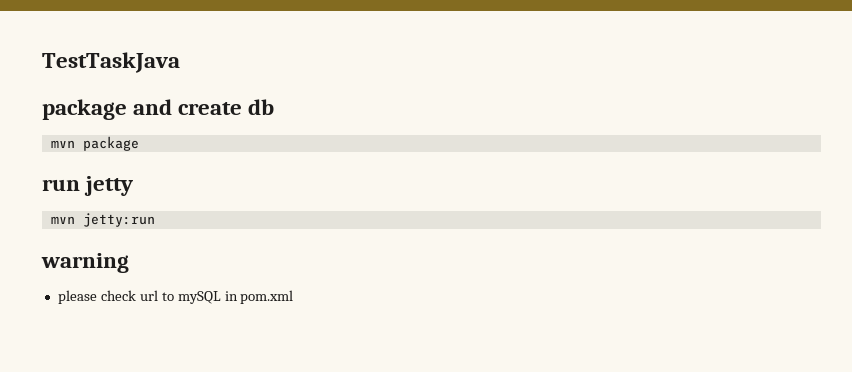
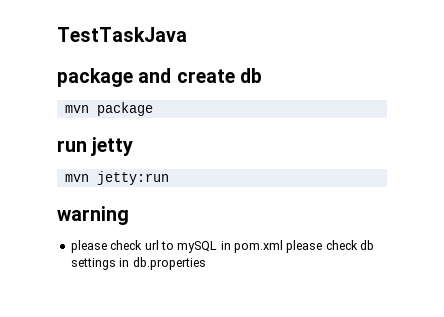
(294, 297) none -> [286,240,375,253] [70,257,206,270] please check db settings in db.properties

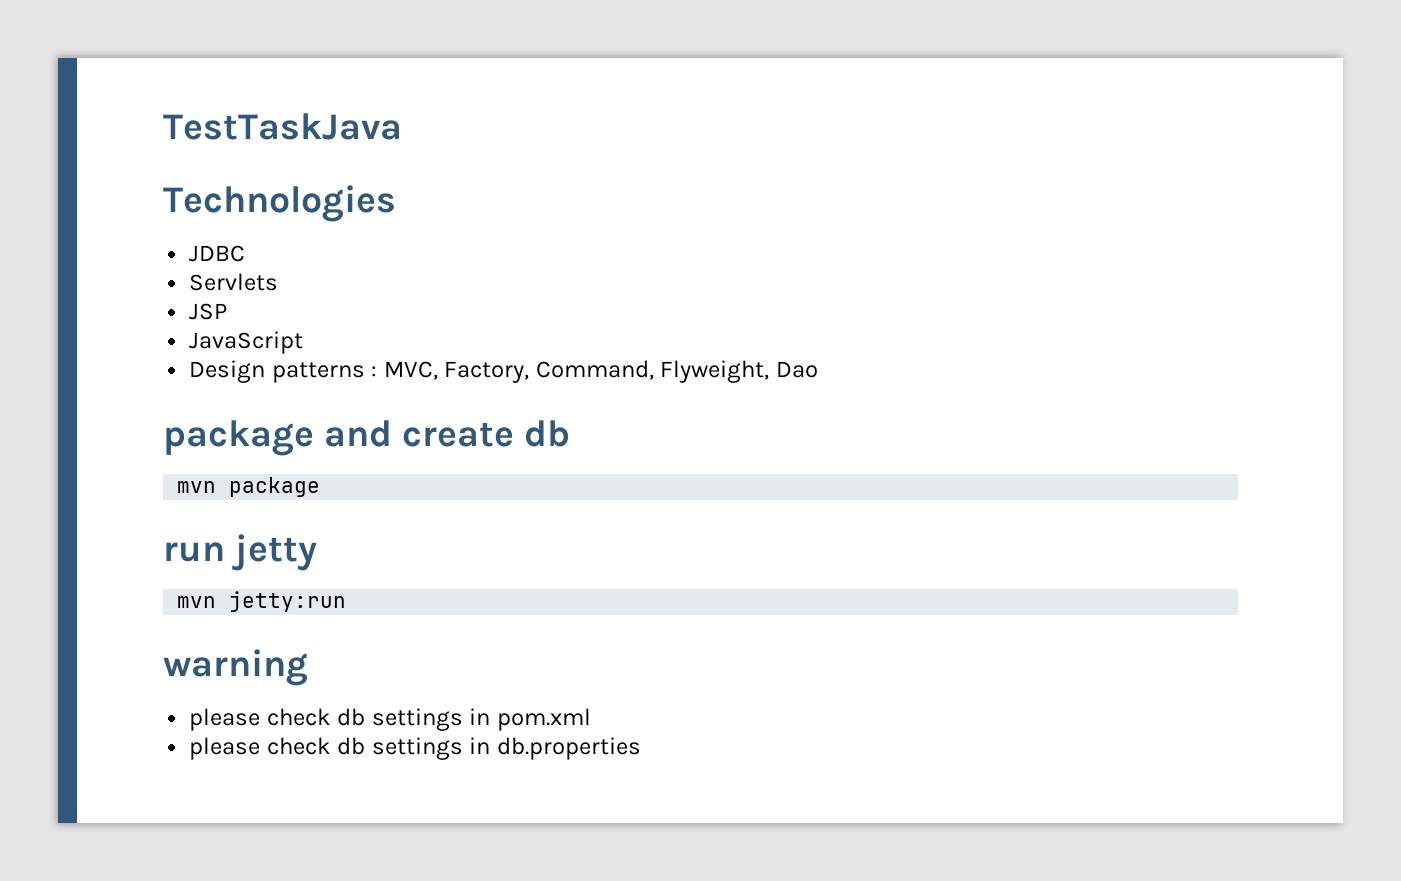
(187, 34) none -> [163,185,396,222] [189,245,246,262] [189,273,279,291] [189,303,228,320] [189,331,304,354] [189,360,818,383] // Technologies // JDBC // Servlets // JSP // JavaScript // Design patterns : MVC, Factory, Command, Flyweight, Dao
[144,240,218,253] url to mySQL -> [337,708,463,731] db settings
(283, 246) none -> (591, 719) //

